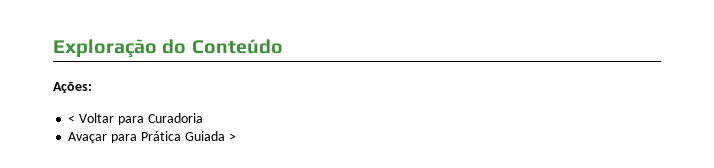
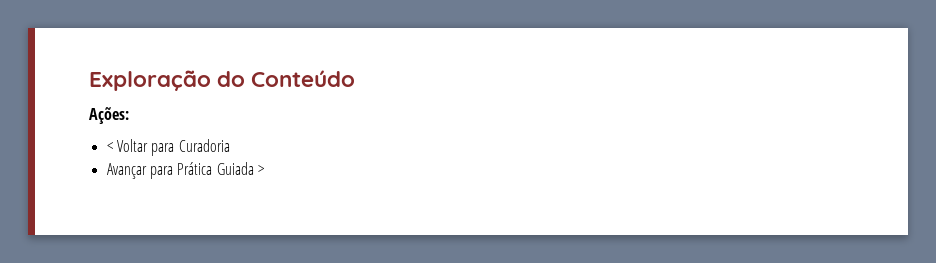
[68,132,108,143] Avaçar -> [106,163,147,179] Avançar

